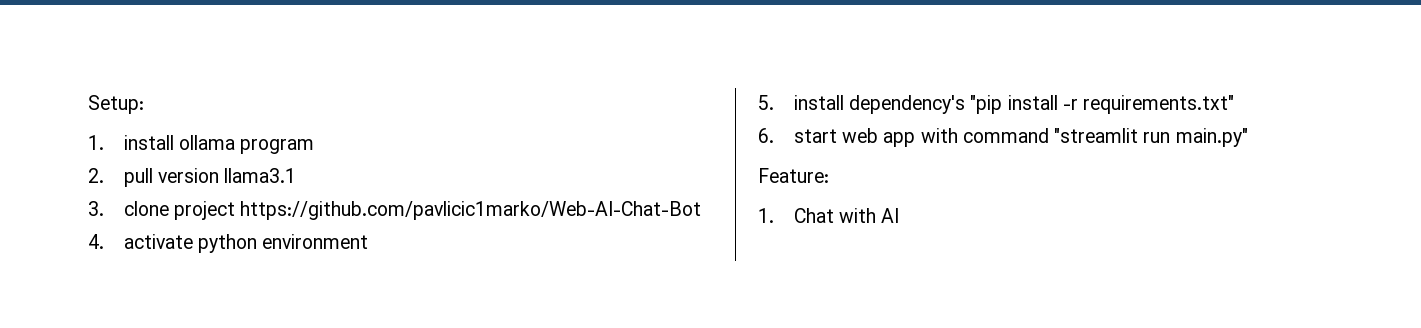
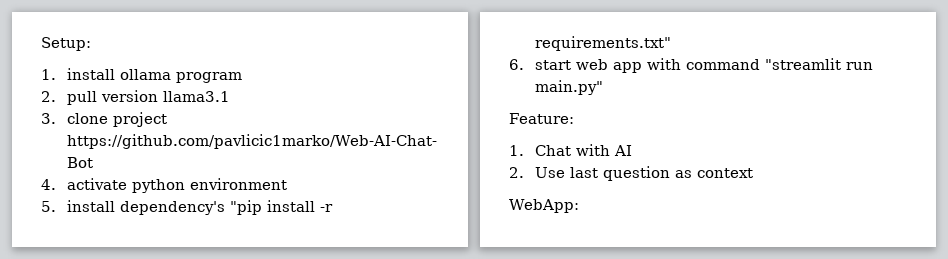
(900, 215) none -> [509,166,753,181] [509,199,579,213] // 2. Use last question as context // WebApp:

